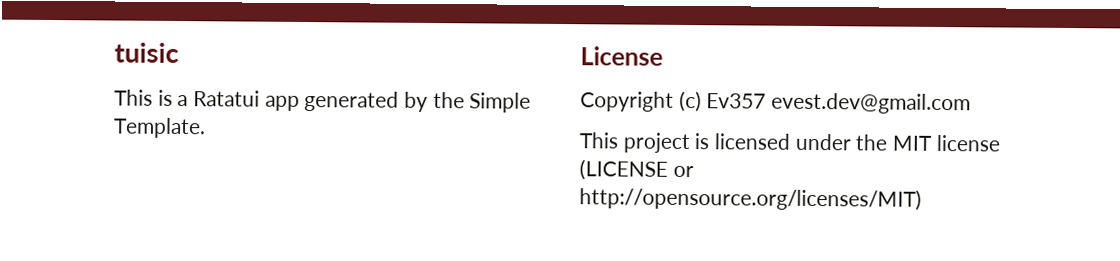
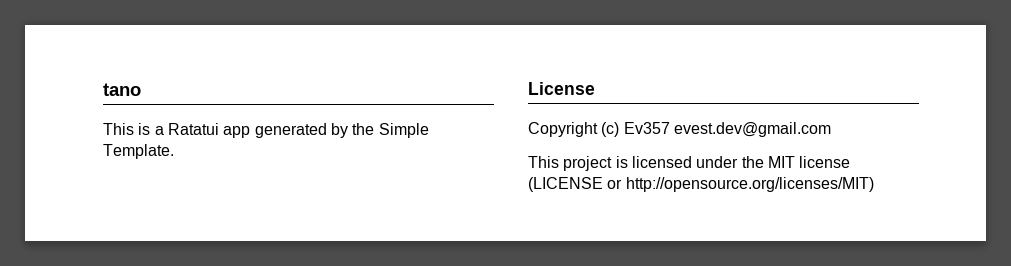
[114,42,179,64] tuisic -> [103,83,141,96] tano

